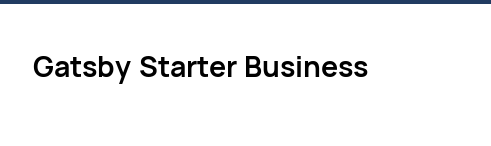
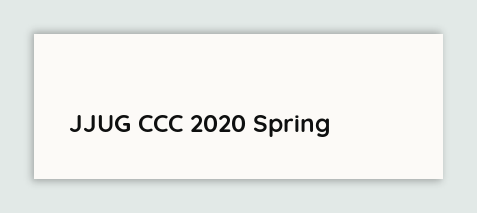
[33,56,369,84] Gatsby Starter Business -> [69,115,331,137] JJUG CCC 2020 Spring

